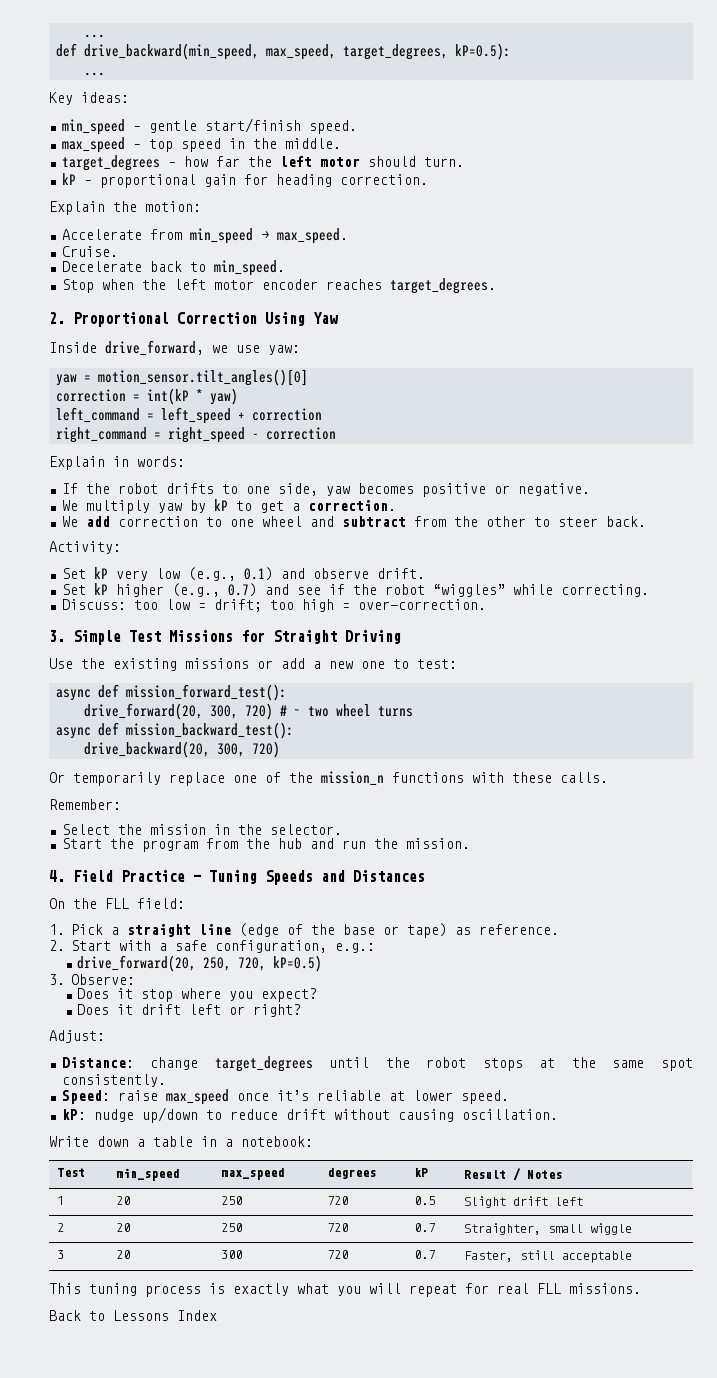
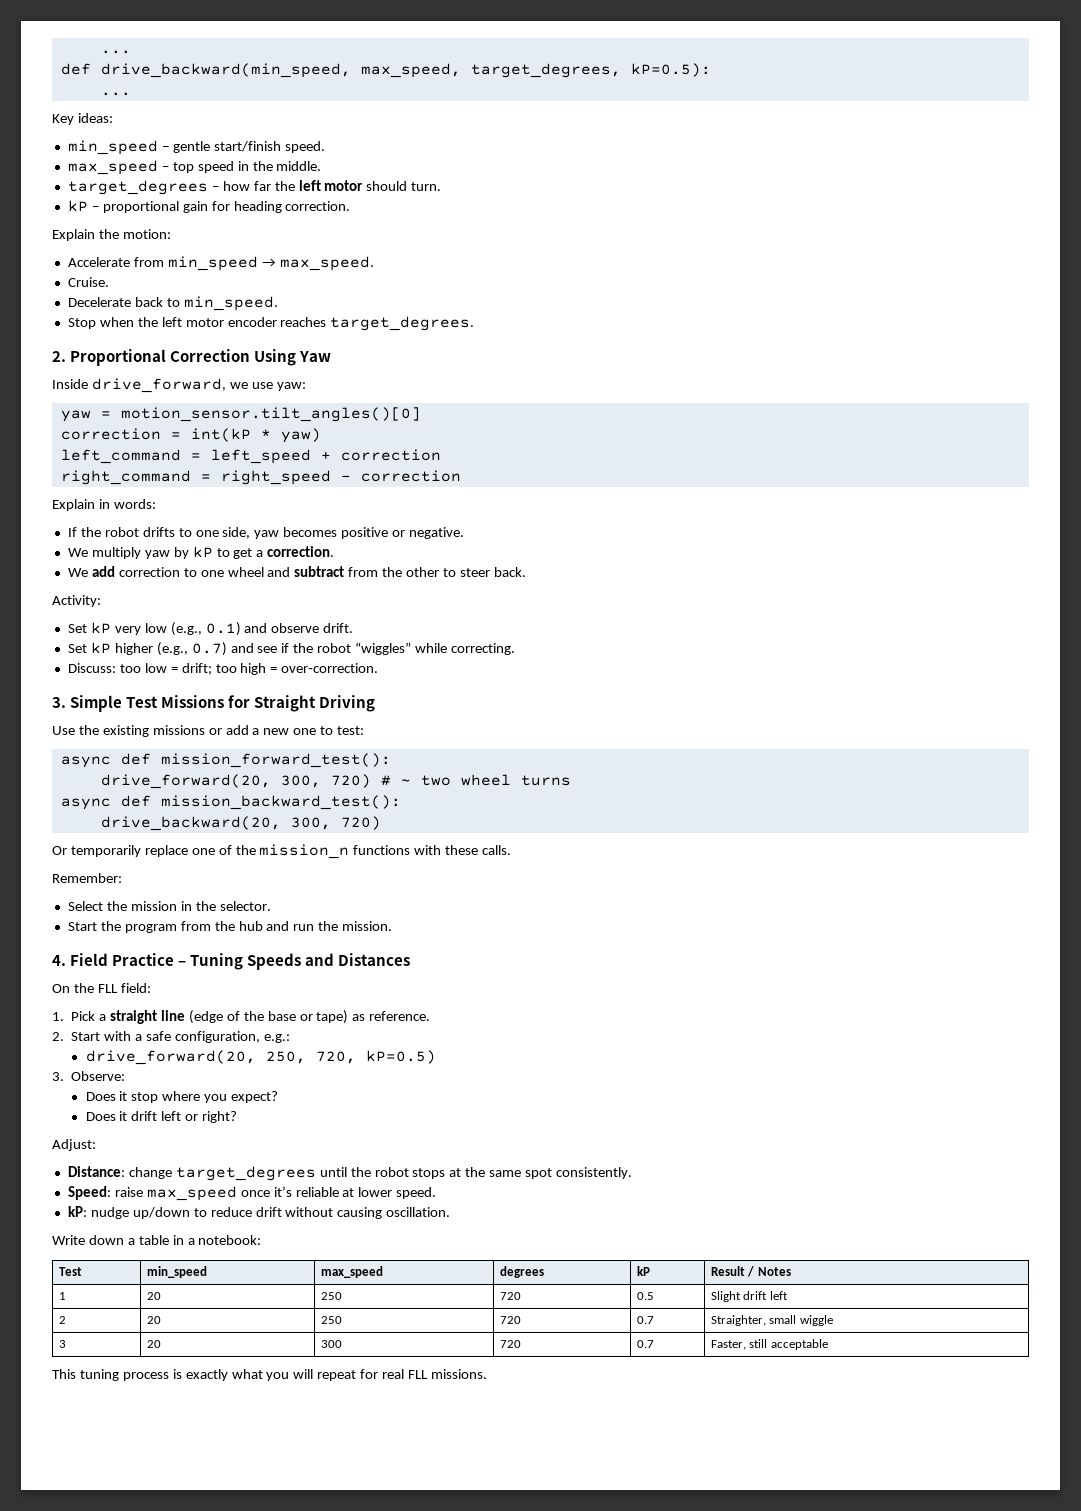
[49,1310,217,1321] // Back to Lessons Index -> (487, 1374) none

